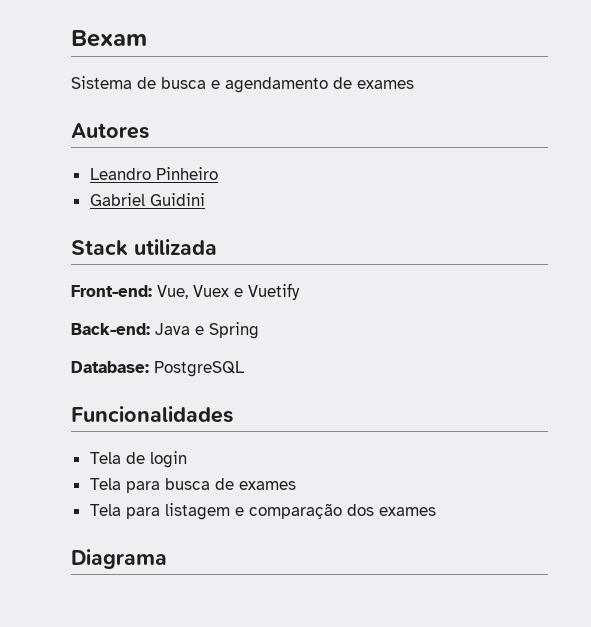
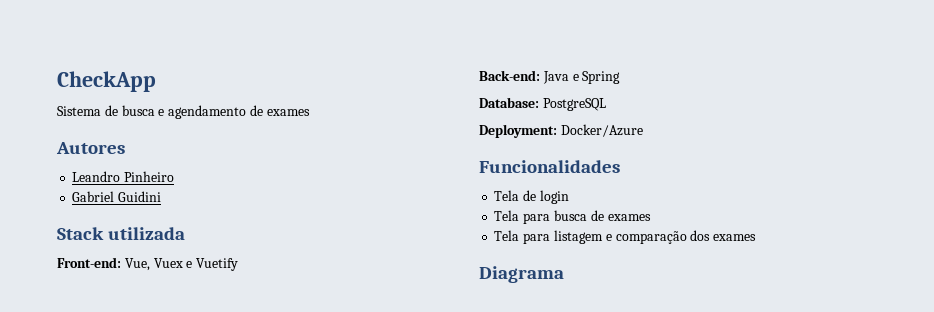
[71,30,147,47] Bexam -> [57,71,156,92] CheckApp
(244, 369) none -> [479,124,643,138] // Deployment: Docker/Azure

